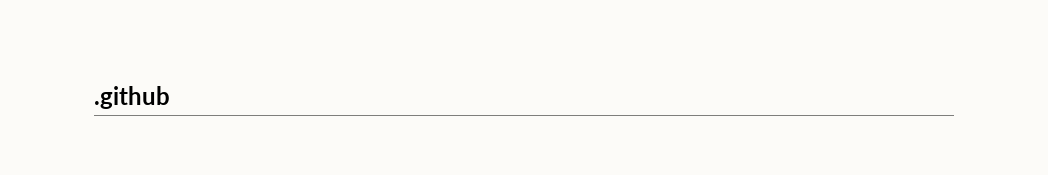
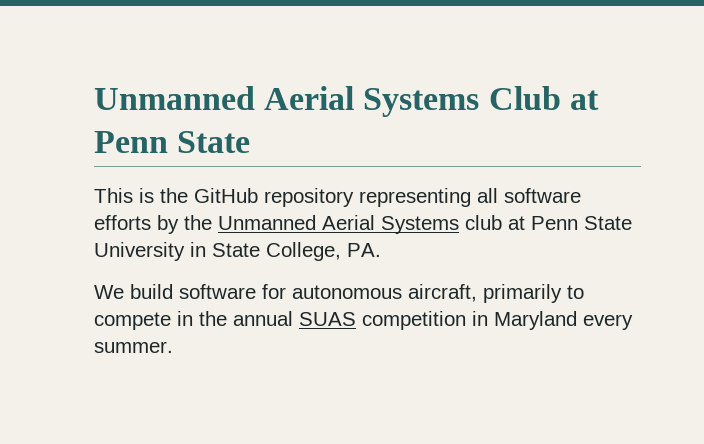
[94,86,170,109] .github -> [94,86,599,117] [94,131,251,153] [94,188,581,207] [94,215,632,234] [94,242,381,261] [94,284,584,303] [94,311,633,330] [94,341,173,353] Unmanned Aerial Systems Club at Penn State // This is the GitHub repository representing all software efforts by the Unmanned Aerial Systems club at Penn State University in State College, PA. // We build software for autonomous aircraft, primarily to compete in the annual SUAS competition in Maryland every summer.

